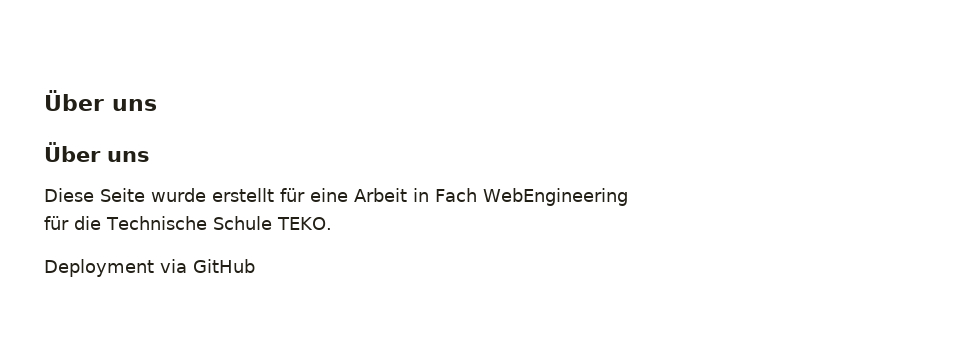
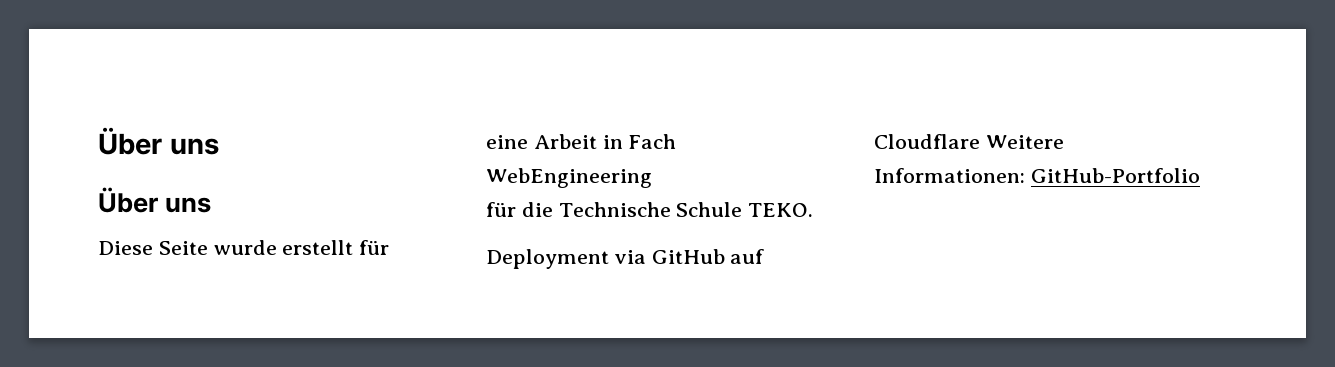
(255, 266) none -> [730,249,765,264] [874,134,1064,149] [874,168,1200,183] auf Cloudflare Weitere Informationen: GitHub-Portfolio

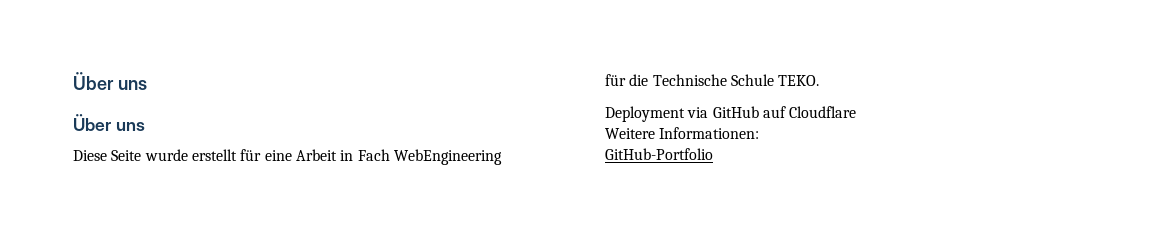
(980, 141) none -> (857, 112) //
(1025, 175) none -> (760, 133) //

